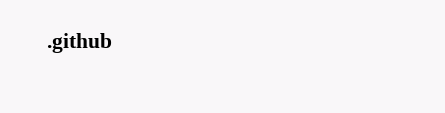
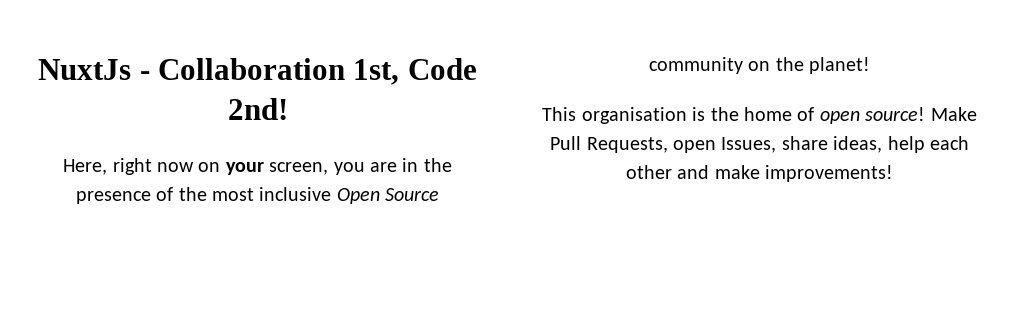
[47,33,112,53] .github -> [38,58,477,85] [227,98,288,120] [63,158,452,175] [75,187,440,204] [648,57,871,74] [542,107,977,124] [550,136,969,153] [625,165,894,182] NuxtJs - Collaboration 1st, Code 2nd! // Here, right now on your screen, you are in the presence of the most inclusive Open Source community on the planet! // This organisation is the home of open source! Make Pull Requests, open Issues, share ideas, help each other and make improvements!

